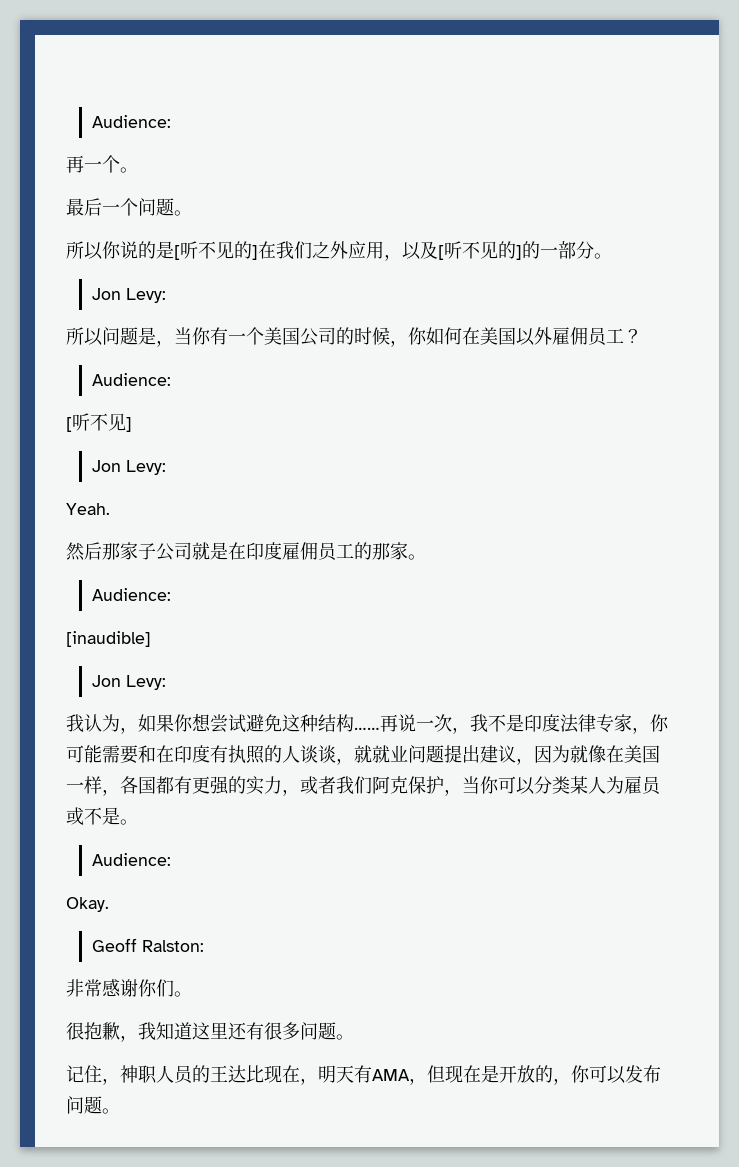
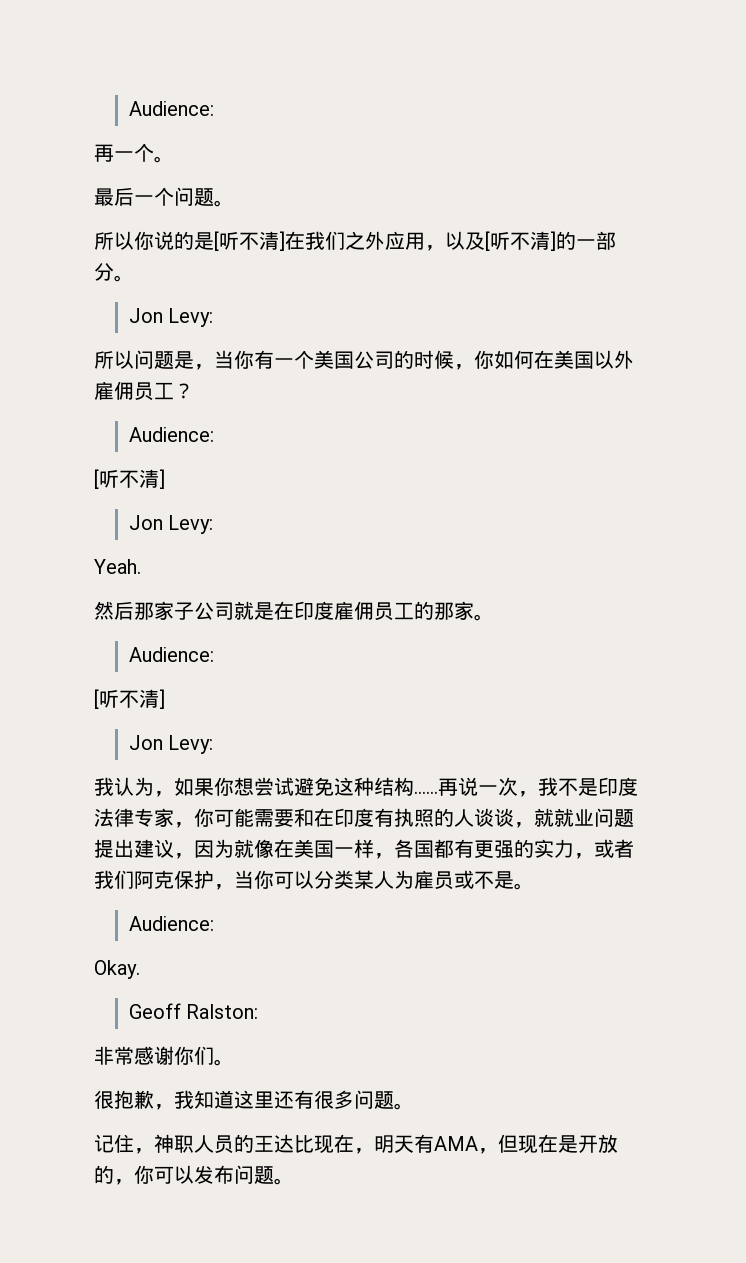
[216,241,252,259] 见的 -> [259,231,279,250] 清
[480,241,516,259] 见的 -> [530,231,550,250] 清
[108,413,126,431] 见 -> [139,469,159,488] 清
[66,631,151,647] [inaudible] -> [94,689,165,709] [听不清]

